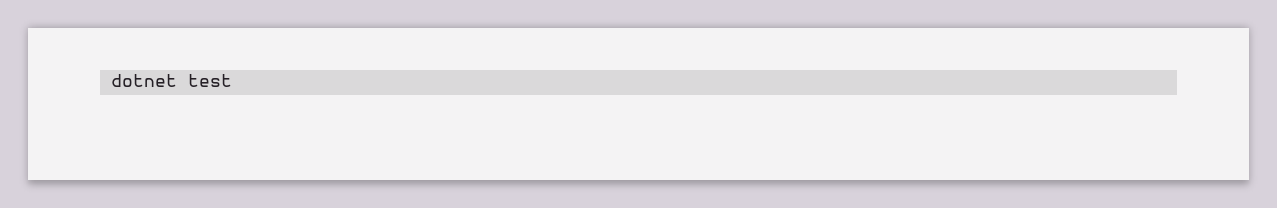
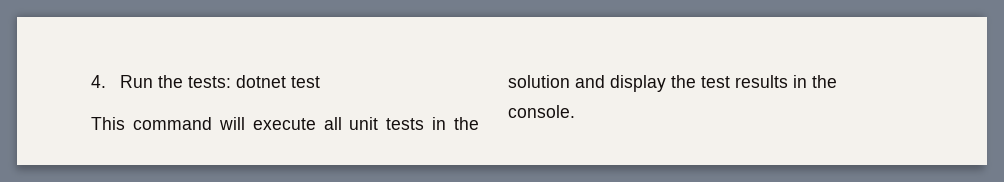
[111,74,233,87] dotnet test -> [91,75,320,88] [91,117,479,130] [508,75,837,92] [508,105,575,118] 4. Run the tests: dotnet test // This command will execute all unit tests in the solution and display the test results in the console.

